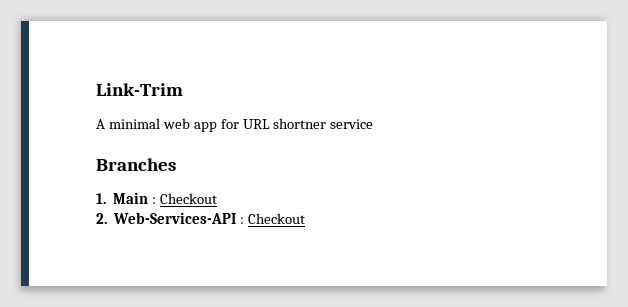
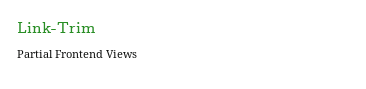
[96,118,374,132] [96,158,176,171] [96,192,218,204] [96,212,306,224] A minimal web app for URL shortner service // Branches // 1. Main : Checkout // 2. Web-Services-API : Checkout -> [17,50,137,58] Partial Frontend Views

